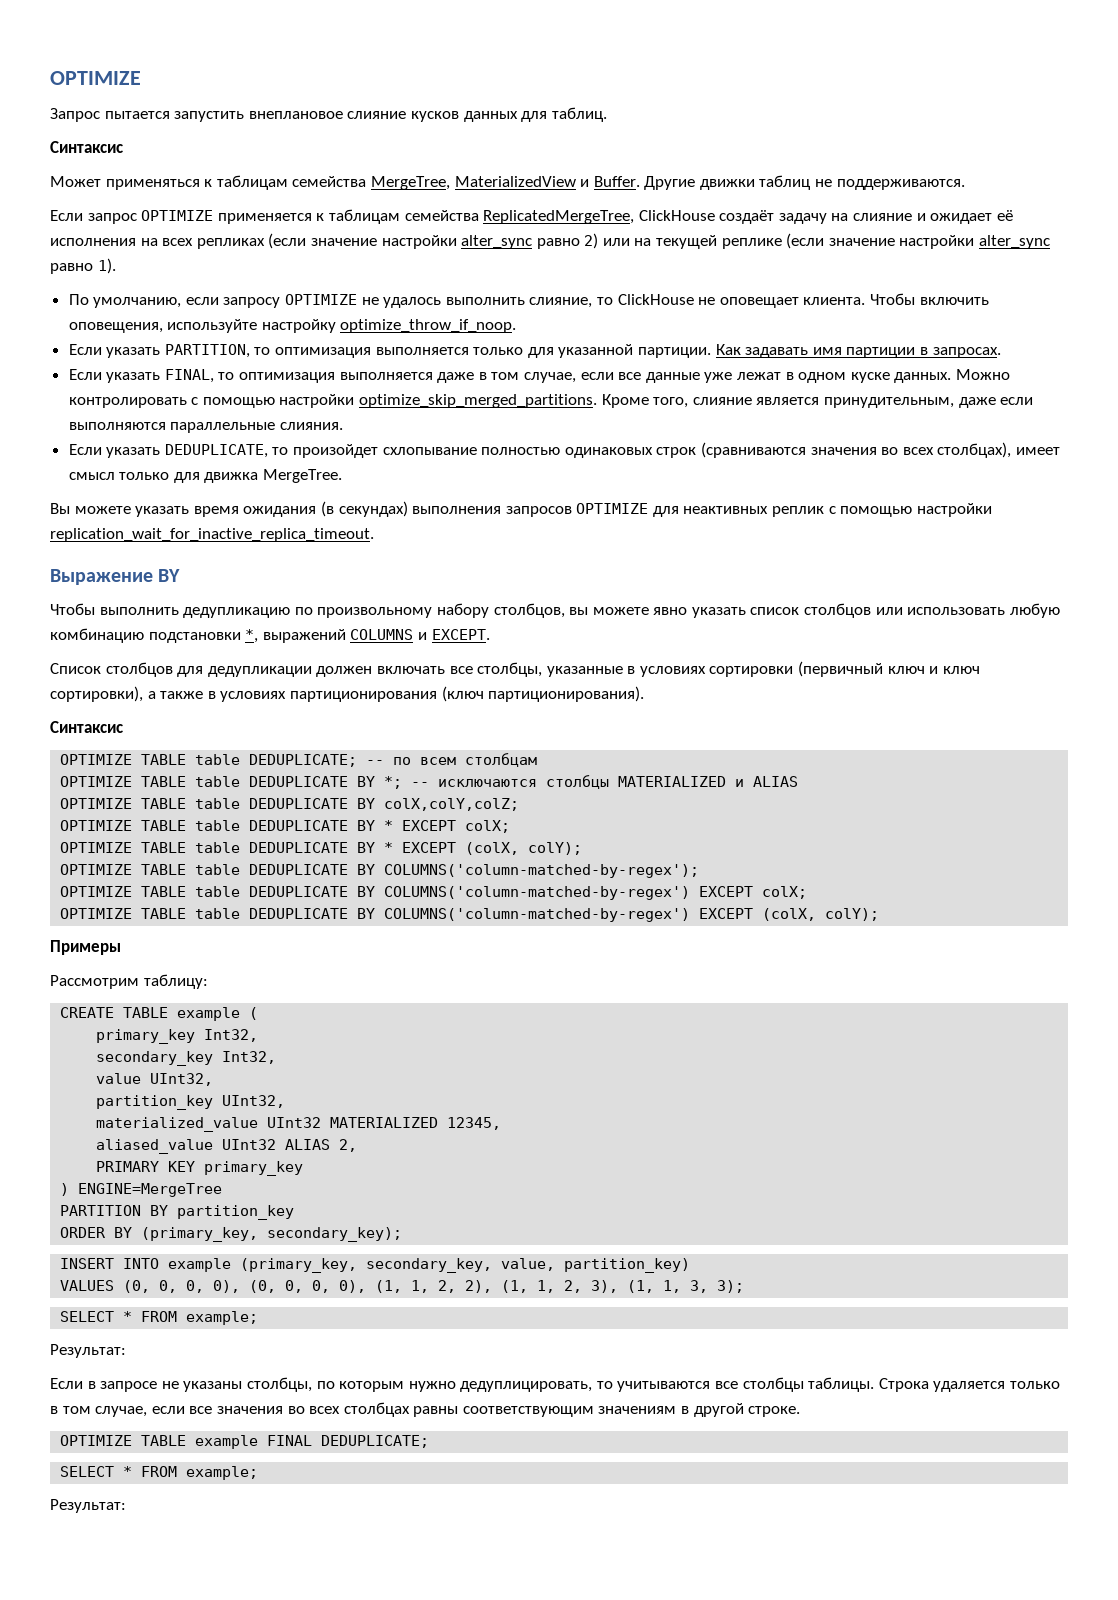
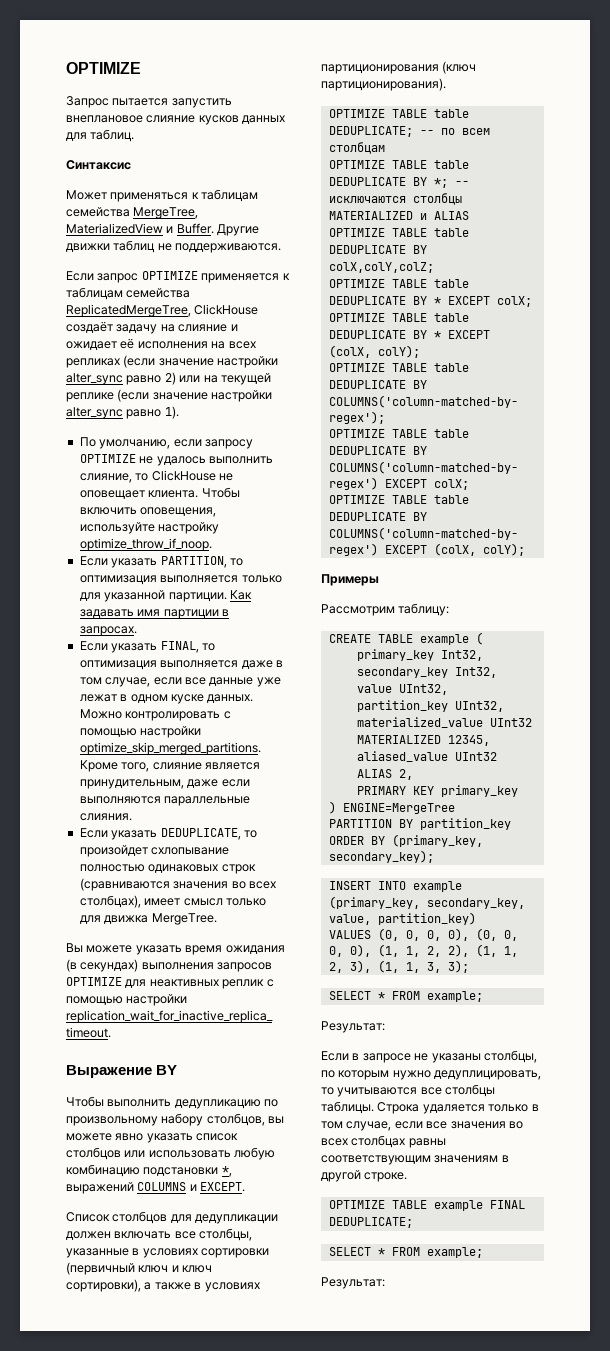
[50,721,123,733] // Синтаксис -> (446, 84) none

